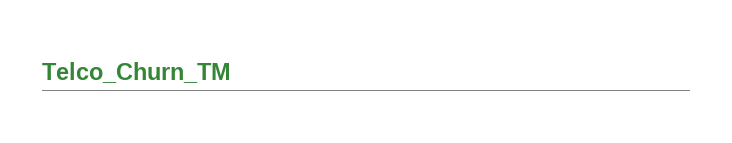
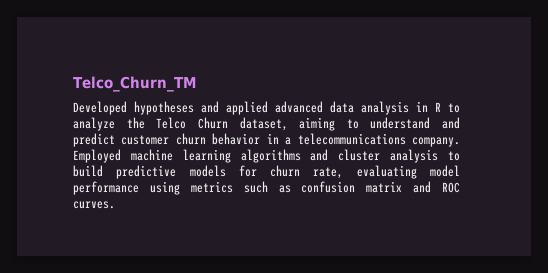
(231, 72) none -> [73,101,460,115] [73,117,460,131] [73,133,460,147] [73,149,460,163] [73,165,460,179] [73,181,460,195] [73,201,115,209] // Developed hypotheses and applied advanced data analysis in R to analyze the Telco Churn dataset, aiming to understand and predict customer churn behavior in a telecommunications company. Employed machine learning algorithms and cluster analysis to build predictive models for churn rate, evaluating model performance using metrics such as confusion matrix and ROC curves.

